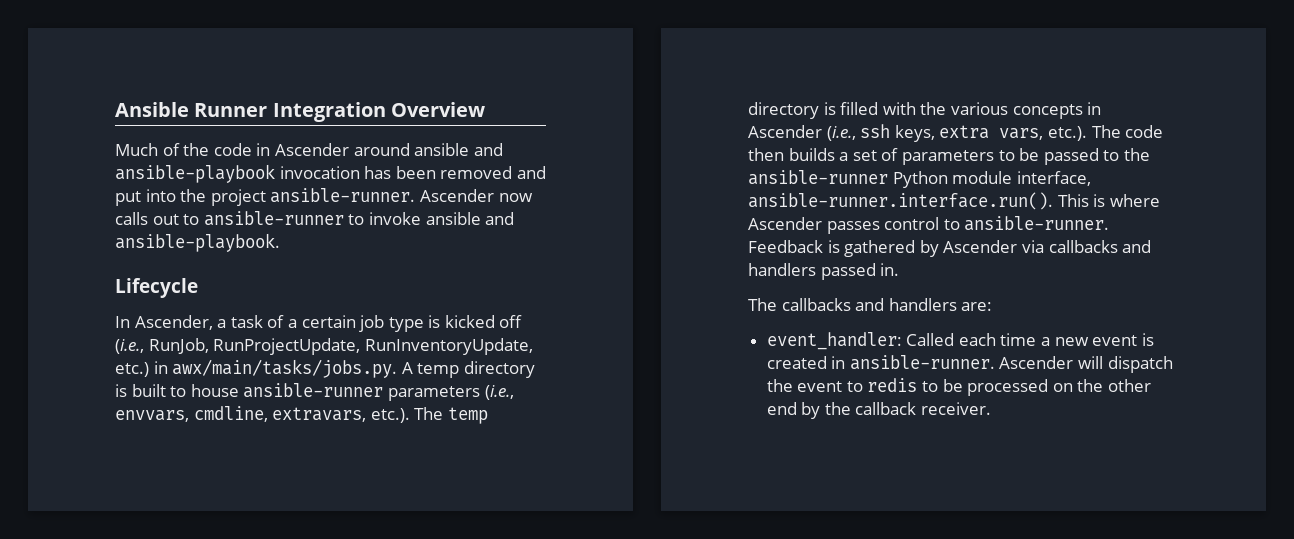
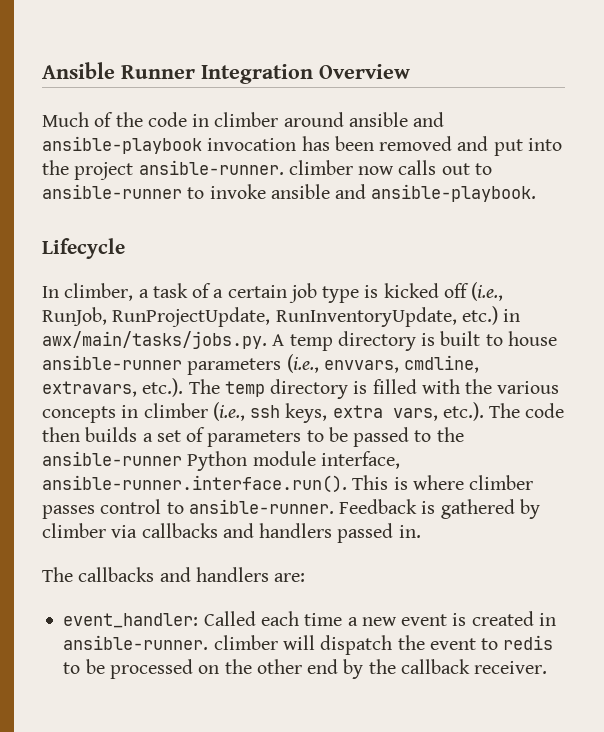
[274,143,349,156] Ascender -> [214,112,279,127] climber
[419,189,494,202] Ascender -> [288,160,353,175] climber
[134,315,213,330] Ascender, -> [64,283,134,301] climber,
[748,125,822,138] Ascender -> [143,403,208,418] climber
[748,217,822,230] Ascender -> [469,475,534,490] climber
[943,240,1018,253] Ascender -> [42,523,106,538] climber
[999,356,1074,369] Ascender -> [213,635,278,650] climber

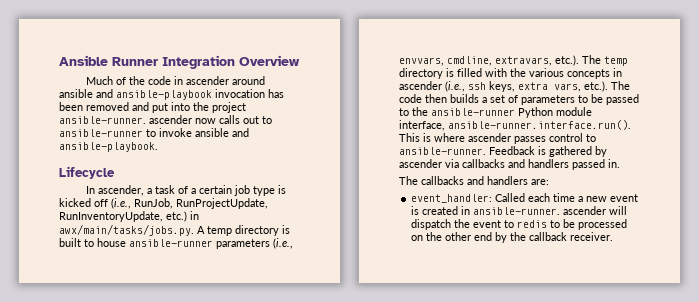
[214,112,279,127] climber -> [186,76,230,85] ascender
[288,160,353,175] climber -> [149,115,192,124] ascender
[64,283,134,301] climber, -> [98,185,145,196] ascender,
[143,403,208,418] climber -> [399,81,442,90] ascender
[469,475,534,490] climber -> [468,133,511,142] ascender
[42,523,106,538] climber -> [399,159,442,168] ascender
[213,635,278,650] climber -> [563,206,607,215] ascender

